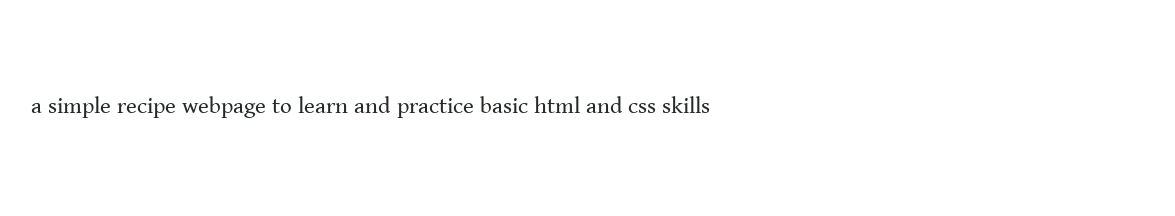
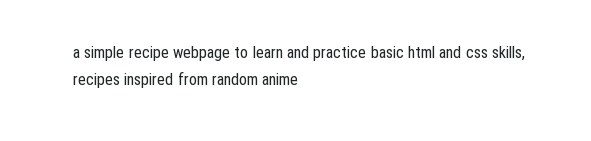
[661,96,710,113] skills -> [491,46,525,61] [73,71,299,88] skills, recipes inspired from random anime

